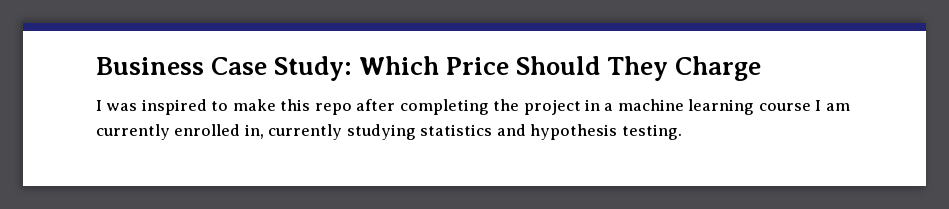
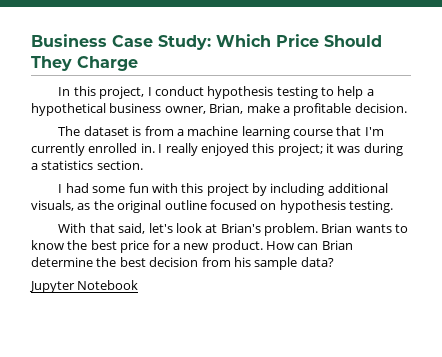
[96,99,850,115] [96,124,682,140] I was inspired to make this repo after completing the project in a machine learning course I am currently enrolled in, currently studying statistics and hypothesis testing. -> [58,86,374,99] [31,103,407,116] [58,126,384,139] [31,143,403,156] [31,160,143,170] [58,183,388,196] [31,200,393,213] [58,223,409,236] [31,240,353,253] [31,257,334,270] [29,280,139,293] In this project, I conduct hypothesis testing to help a hypothetical business owner, Brian, make a profitable decision. // The dataset is from a machine learning course that I'm currently enrolled in. I really enjoyed this project; it was during a statistics section. // I had some fun with this project by including additional visuals, as the original outline focused on hypothesis testing. // With that said, let's look at Brian's problem. Brian wants to know the best price for a new product. How can Brian determine the best decision from his sample data? // Jupyter Notebook

